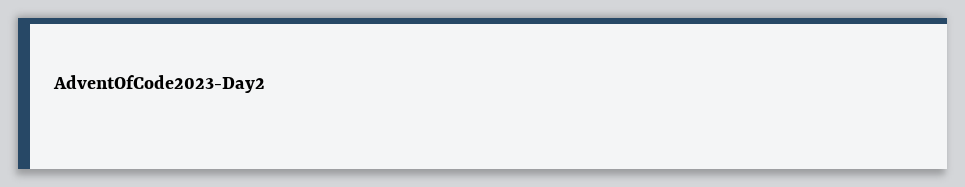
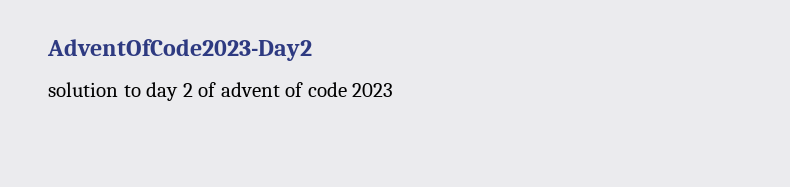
(265, 84) none -> [48,82,394,101] // solution to day 2 of advent of code 2023

